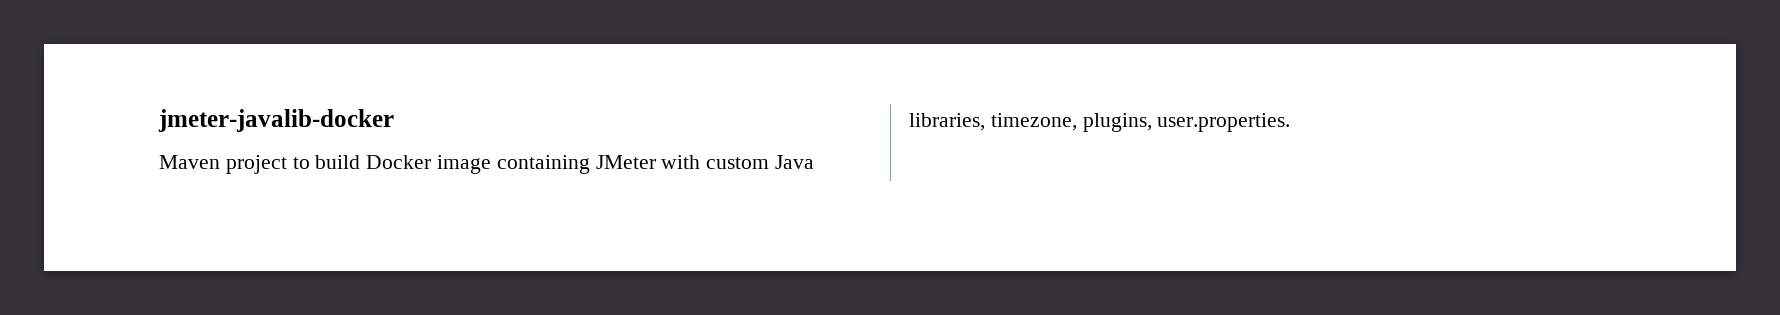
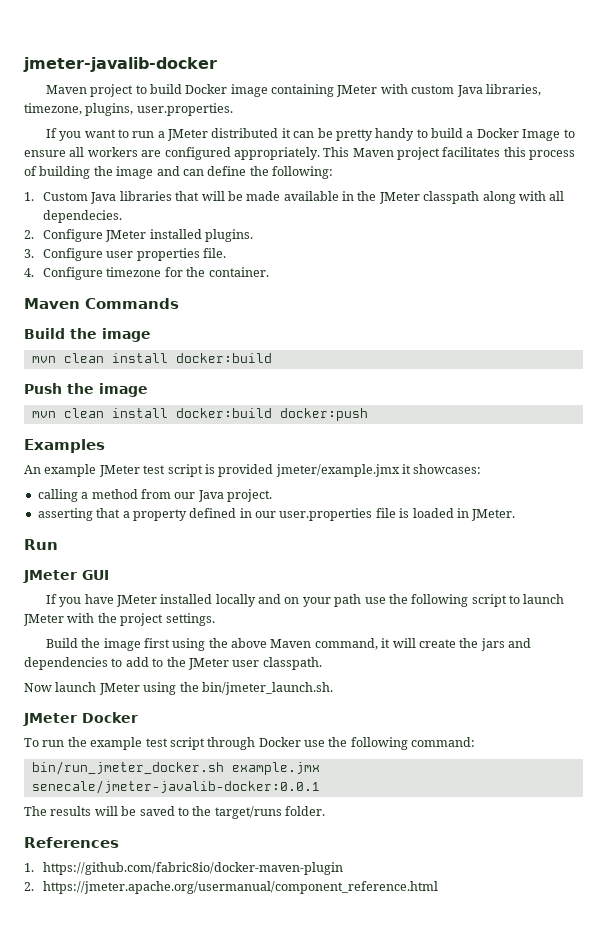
(1291, 122) none -> [45,128,575,141] [24,147,576,160] [24,166,333,179] [24,191,565,204] [43,210,123,223] [24,229,254,242] [24,248,227,261] [24,267,269,280] [24,298,179,309] [24,328,151,342] [31,353,272,363] [24,383,148,397] [31,408,368,421] [24,439,105,453] [24,464,482,477] [37,489,272,502] [37,508,516,521] [24,539,58,550] [23,570,109,583] [45,594,565,607] [23,613,215,626] [45,638,532,651] [24,657,322,670] [24,682,333,695] [23,712,138,726] [24,737,476,750] [31,761,320,775] [31,780,320,794] [24,806,325,819] [24,837,119,848] [24,862,344,875] [24,881,439,894] // If you want to run a JMeter distributed it can be pretty handy to build a Docker Image to ensure all workers are configured appropriately. This Maven project facilitates this process of building the image and can define the following: // 1. Custom Java libraries that will be made available in the JMeter classpath along with all dependecies. // 2. Configure JMeter installed plugins. // 3. Configure user properties file. // 4. Configure timezone for the container. // Maven Commands // Build the image // mvn clean install docker:build // Push the image // mvn clean install docker:build docker:push // Examples // An example JMeter test script is provided jmeter/example.jmx it showcases: // calling a method from our Java project. // asserting that a property defined in our user.properties file is loaded in JMeter. // Run // JMeter GUI // If you have JMeter installed locally and on your path use the following script to launch JMeter with the project settings. // Build the image first using the above Maven command, it will create the jars and dependencies to add to the JMeter user classpath. // Now launch JMeter using the bin/jmeter_launch.sh. // JMeter Docker // To run the example test script through Docker use the following command: // bin/run_jmeter_docker.sh example.jmx senecale/jmeter-javalib-docker:0.0.1 // The results will be saved to the target/runs folder. // References // 1. https://github.com/fabric8io/docker-maven-plugin // 2. https://jmeter.apache.org/usermanual/component_reference.html

